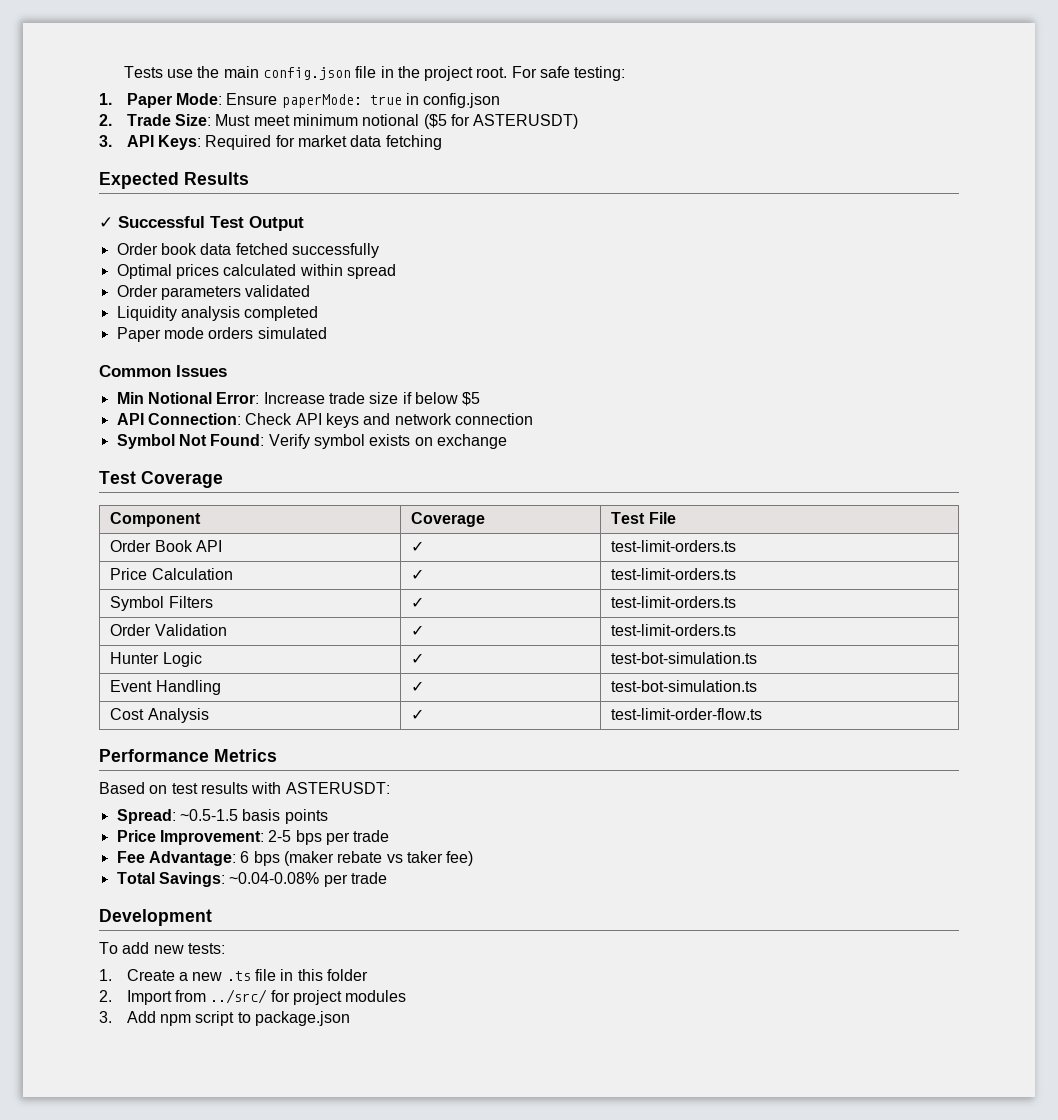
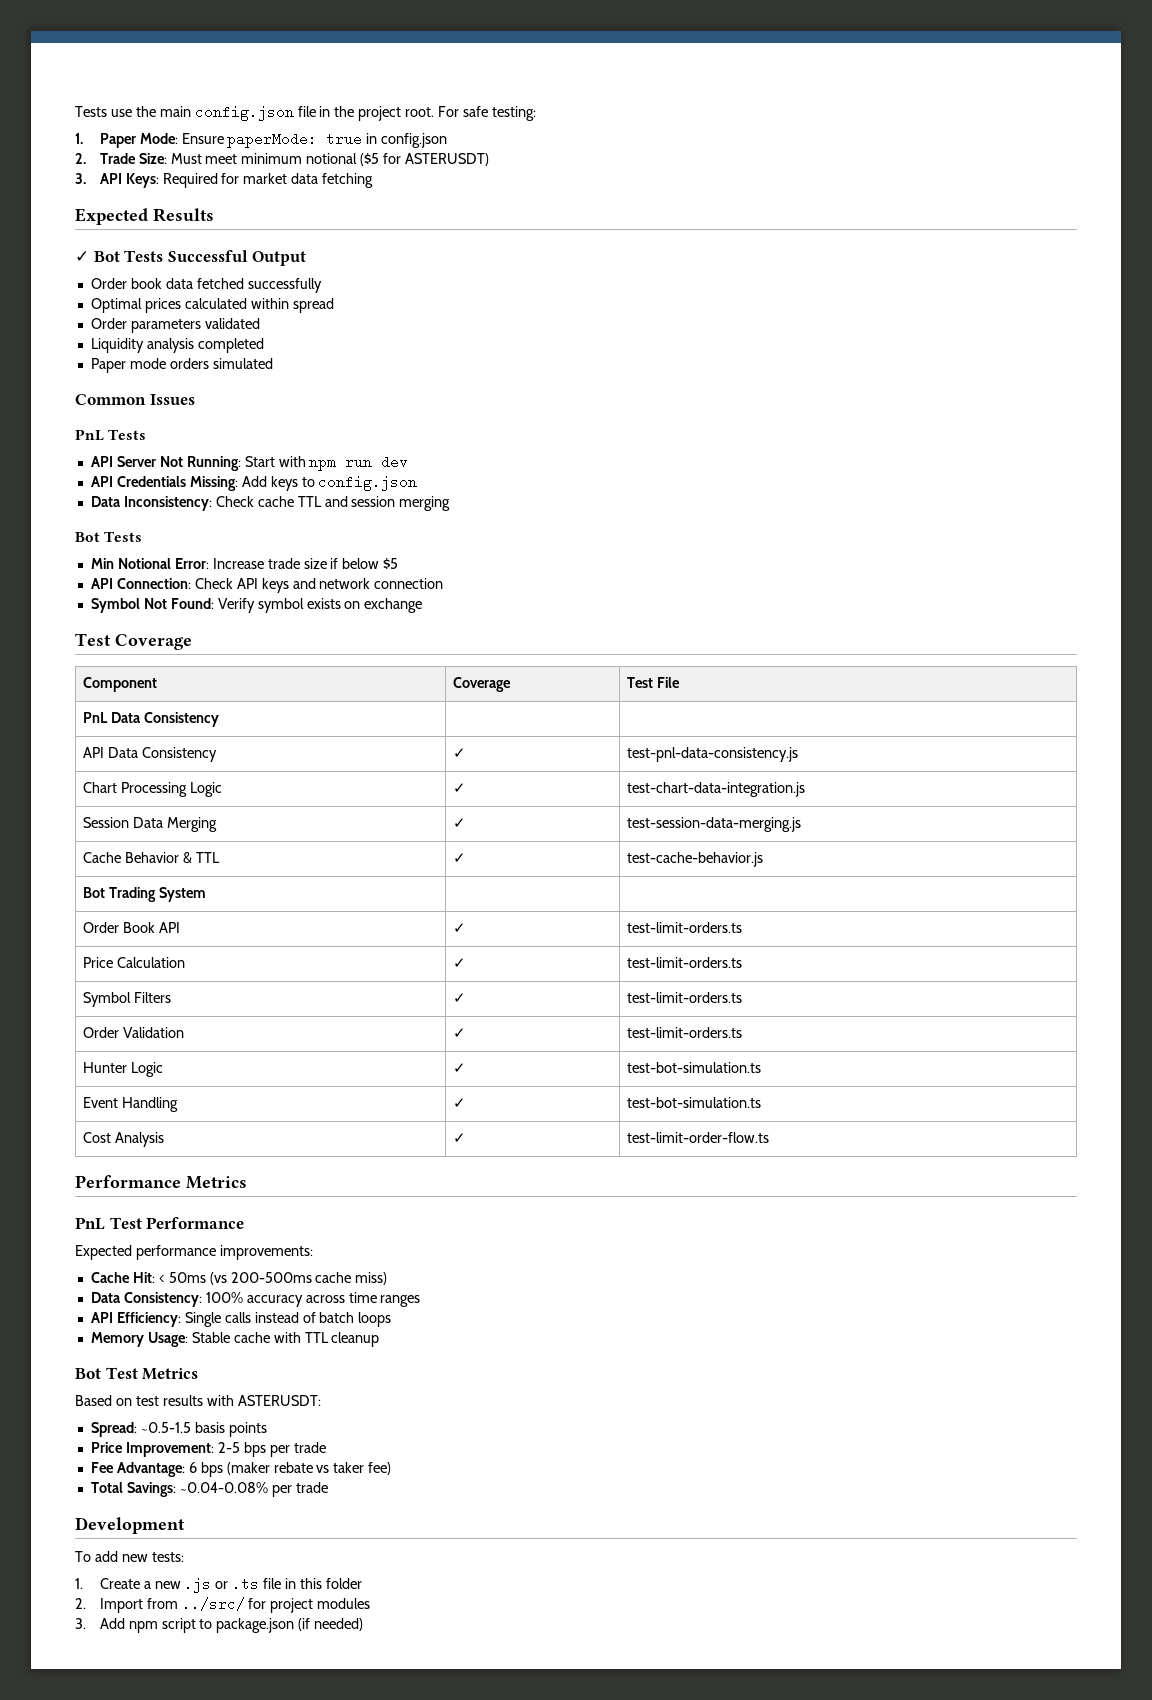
[118,216,244,228] Successful Test -> [93,250,248,262] Bot Tests Successful
(227, 371) none -> [75,429,147,441] [90,455,409,471] [90,475,418,491] [90,496,451,511] [75,531,143,542] // PnL Tests // API Server Not Running: Start with npm run dev // API Credentials Missing: Add keys to config.json // Data Inconsistency: Check cache TTL and session merging // Bot Tests
(676, 518) none -> [83,712,220,727] [83,747,218,762] [453,748,467,758] [627,747,799,762] [83,782,223,797] [453,783,467,793] [627,782,806,797] [83,817,218,832] [453,818,467,828] [627,817,802,832] [83,852,220,863] [453,853,467,863] [627,852,764,867] [83,887,207,902] // PnL Data Consistency | | // API Data Consistency | ✓ | test-pnl-data-consistency.js // Chart Processing Logic | ✓ | test-chart-data-integration.js // Session Data Merging | ✓ | test-session-data-merging.js // Cache Behavior & TTL | ✓ | test-cache-behavior.js // Bot Trading System | |
(277, 755) none -> [75,1217,245,1230] [75,1245,313,1260] [90,1272,388,1285] [90,1292,421,1307] [90,1312,392,1327] [90,1332,380,1347] [75,1367,199,1380] // PnL Test Performance // Expected performance improvements: // Cache Hit: < 50ms (vs 200-500ms cache miss) // Data Consistency: 100% accuracy across time ranges // API Efficiency: Single calls instead of batch loops // Memory Usage: Stable cache with TTL cleanup // Bot Test Metrics
(223, 976) none -> [184,1577,229,1593] .js or
(351, 1018) none -> [298,1618,364,1631] (if needed)

